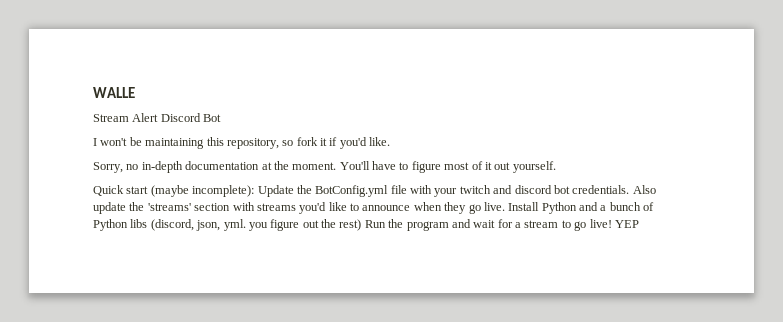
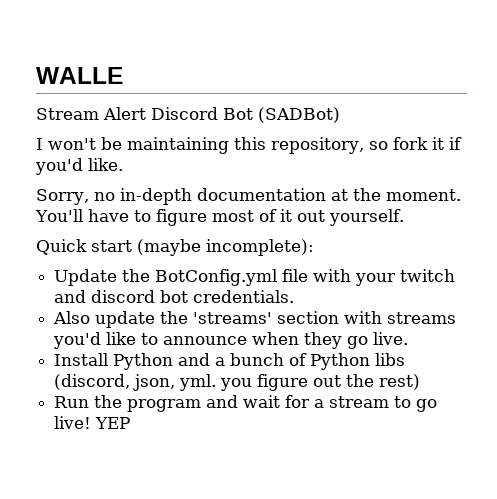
(222, 118) none -> [258,107,340,123] (SADBot)
(255, 191) none -> (314, 247) //
(630, 189) none -> (295, 296) //
(505, 206) none -> (409, 338) //
(362, 225) none -> (421, 382) //

